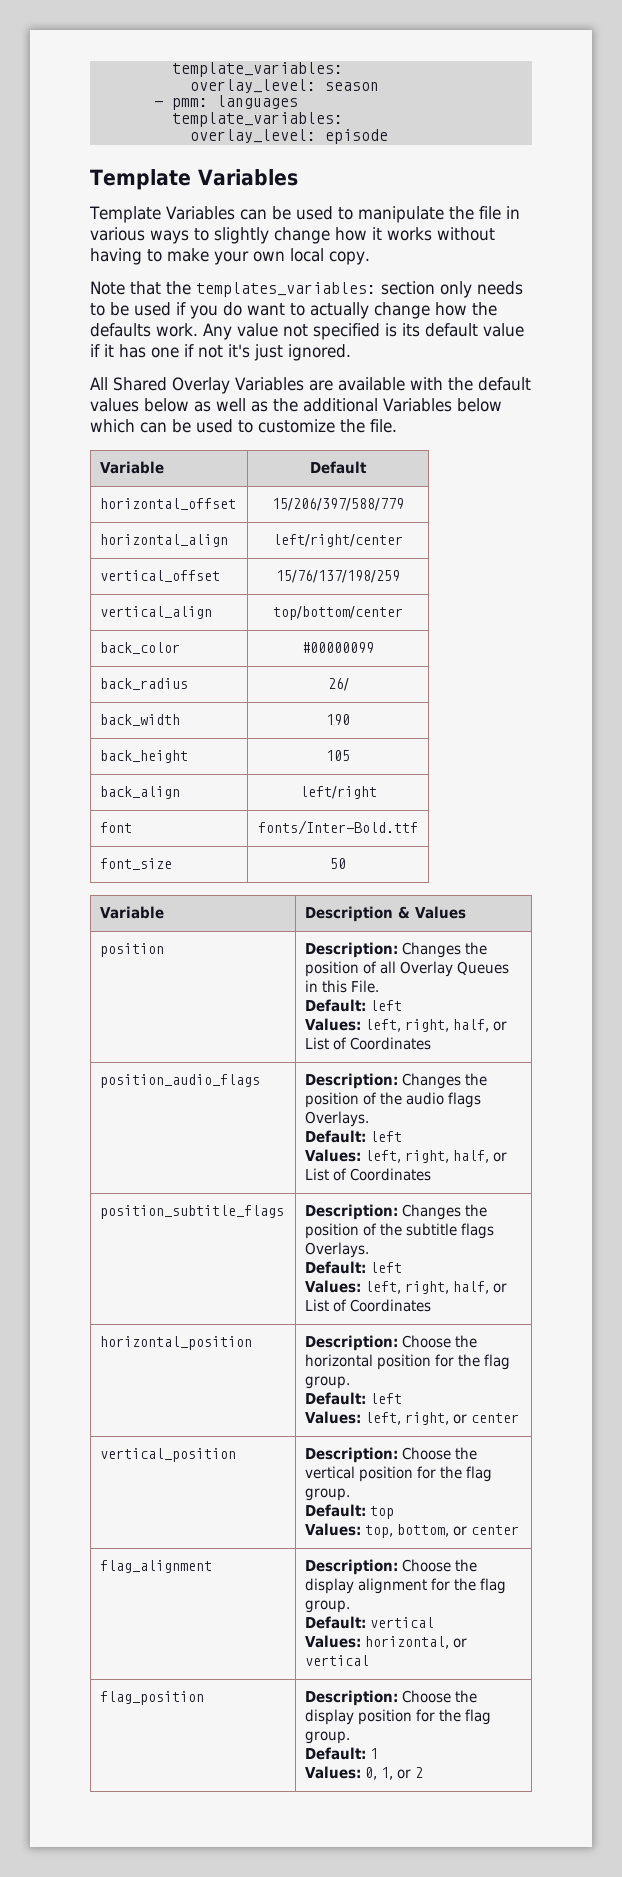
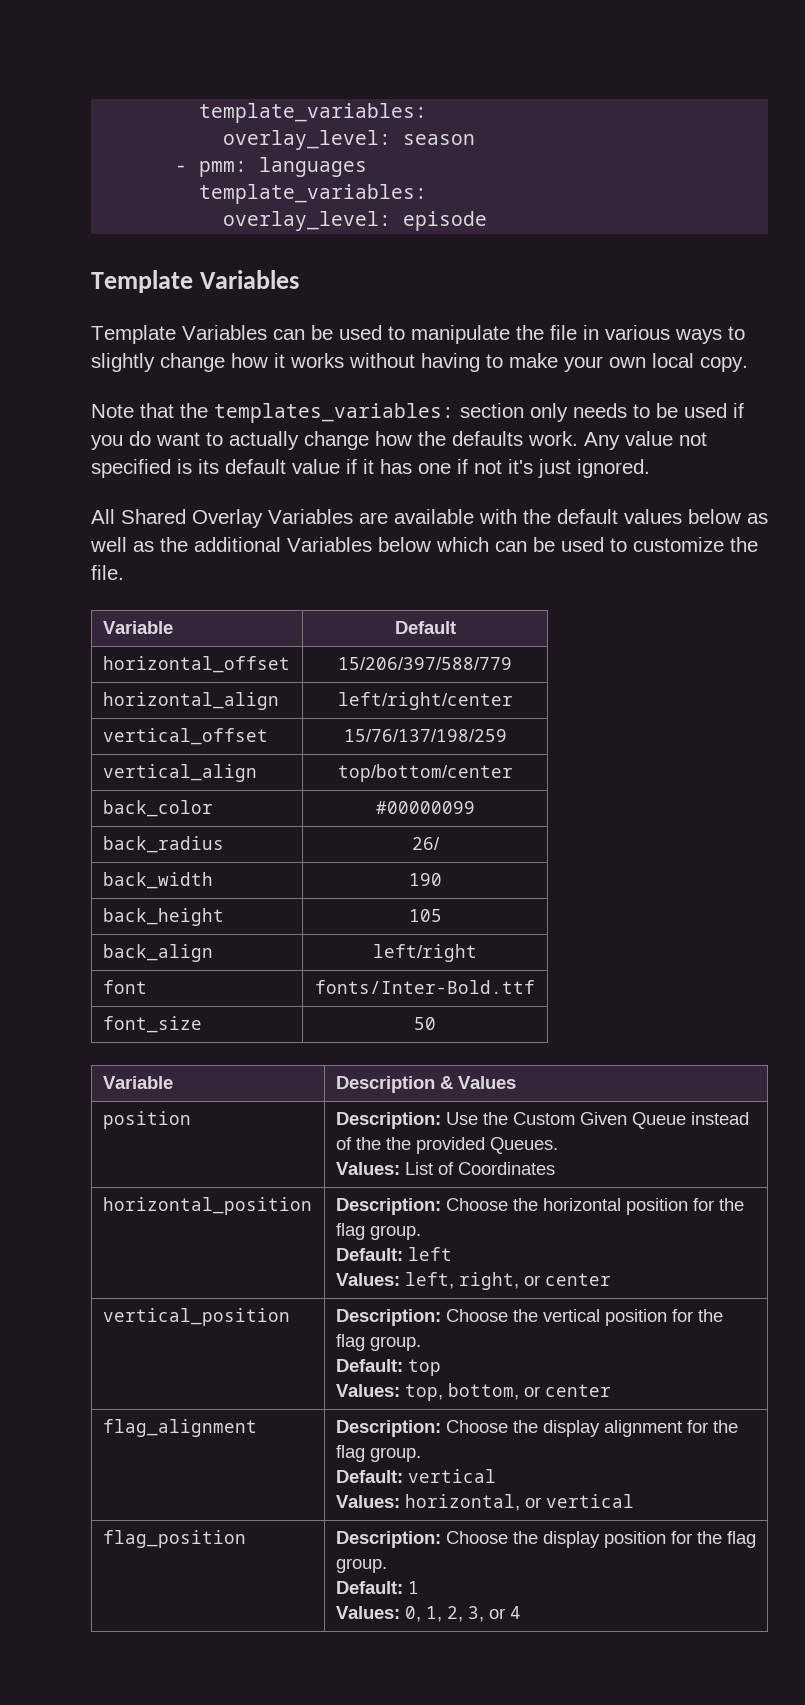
[402,942,488,958] [305,961,510,977] [305,980,380,993] [305,999,403,1012] [305,1018,508,1032] [305,1037,432,1050] [100,1074,261,1088] [305,1073,488,1089] [305,1092,482,1108] [305,1111,370,1127] [305,1130,403,1143] [305,1149,508,1163] [305,1168,432,1181] [100,1205,285,1219] [305,1204,488,1220] [305,1223,495,1239] [305,1242,370,1258] [305,1261,403,1274] [305,1280,508,1294] Changes the position of all Overlay Queues in this File. // Default: left // Values: left, right, half, or List of Coordinates // position_audio_flags | Description: Changes the position of the audio flags Overlays. // Default: left // Values: left, right, half, or List of Coordinates // position_subtitle_flags | Description: Changes the position of the subtitle flags Overlays. // Default: left // Values: left, right, half, or -> [445,1112,749,1129] [335,1137,558,1154] [335,1162,400,1175] Use the Custom Given Queue instead of the the provided Queues. // Values:
[397,1767,424,1779] or 2 -> [446,1606,521,1622] 2, 3, or 4

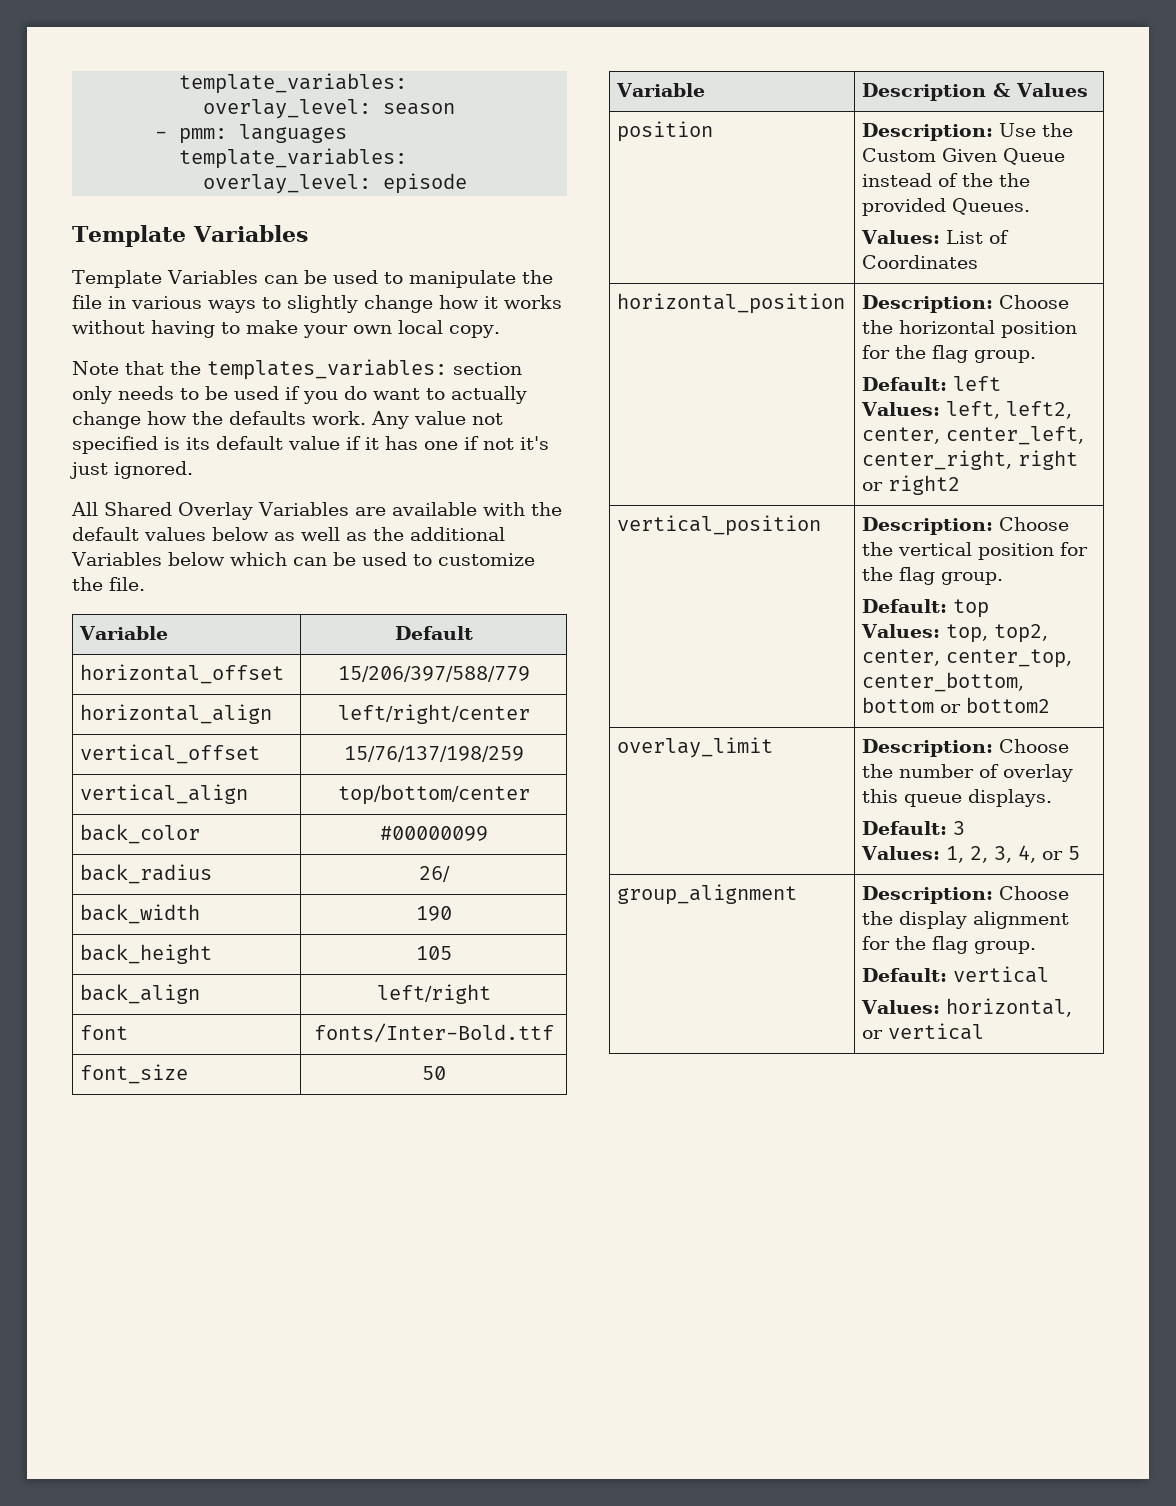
[458,1272,611,1290] right, or center -> [1006,401,1073,419] [862,426,1085,445] [862,450,1079,470] [862,475,961,495] left2, center, center_left, center_right, right or right2
[447,1383,611,1400] [102,1419,257,1437] bottom, or center // flag_alignment -> [994,624,1049,643] [862,649,1073,668] [862,672,1025,692] [862,697,1051,713] [617,737,774,758] [862,739,1070,757] [862,764,1074,782] [862,789,1053,807] [862,821,966,835] [861,845,1081,863] [617,884,798,905] top2, center, center_top, center_bottom, bottom or bottom2 // overlay_limit | Description: Choose the number of overlay this queue displays. // Default: 3 // Values: 1, 2, 3, 4, or 5 // group_alignment
[102,1530,246,1548] [335,1531,756,1548] [335,1558,387,1573] [335,1581,419,1594] [335,1606,521,1622] // flag_position | Description: Choose the display position for the flag group. // Default: 1 // Values: 0, 1, 2, 3, or 4 -> (985, 1031) none

